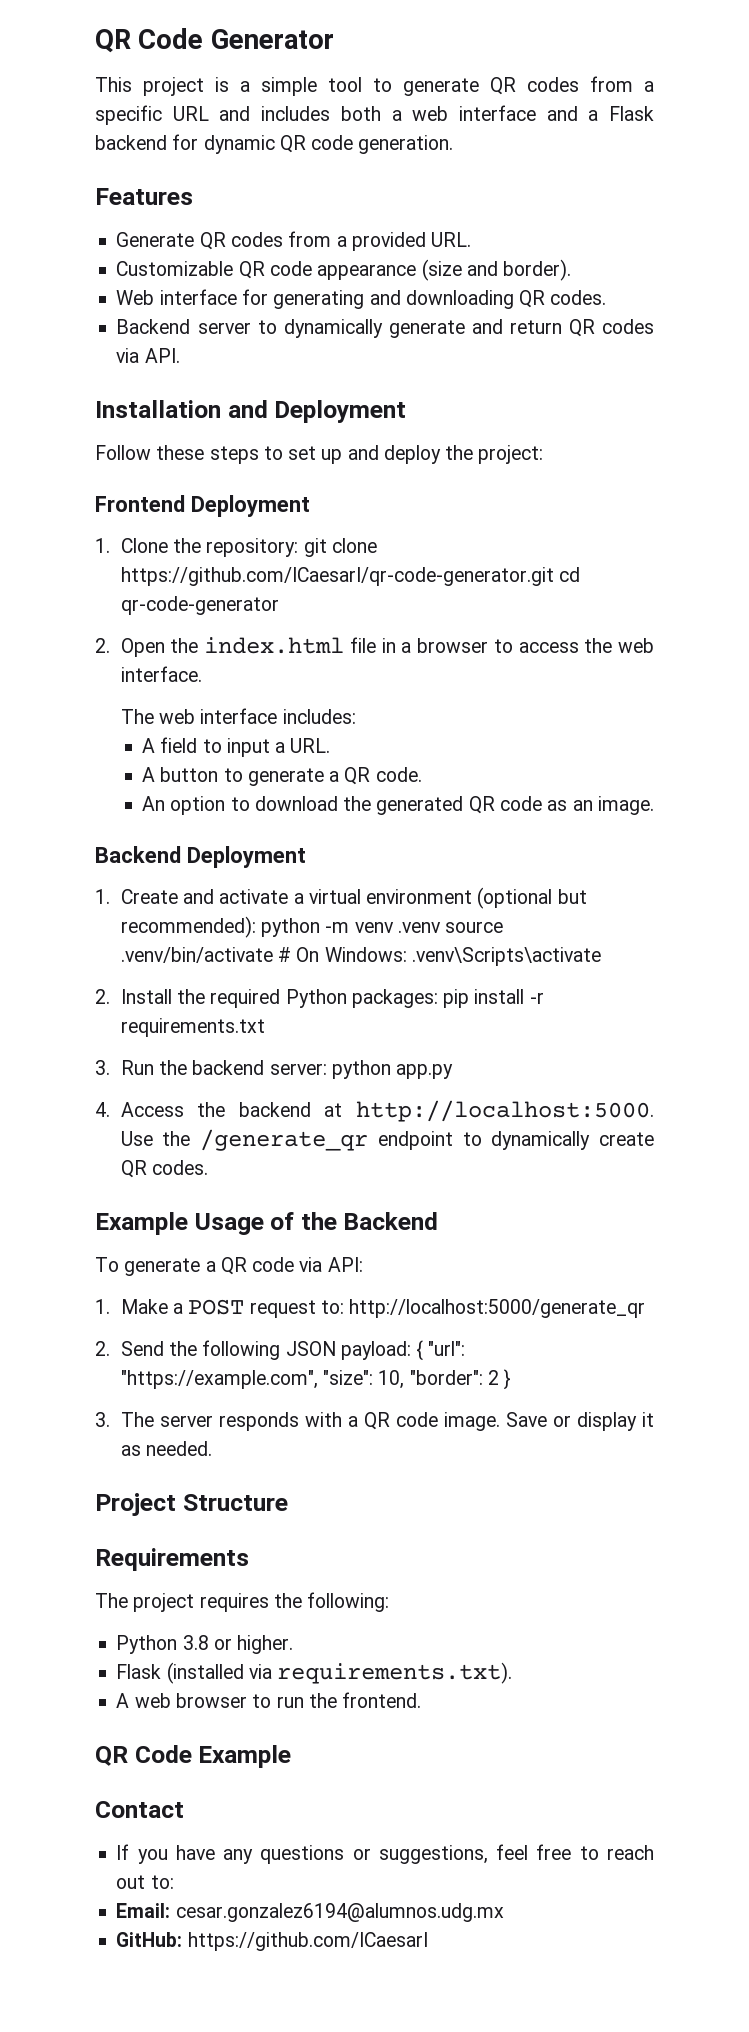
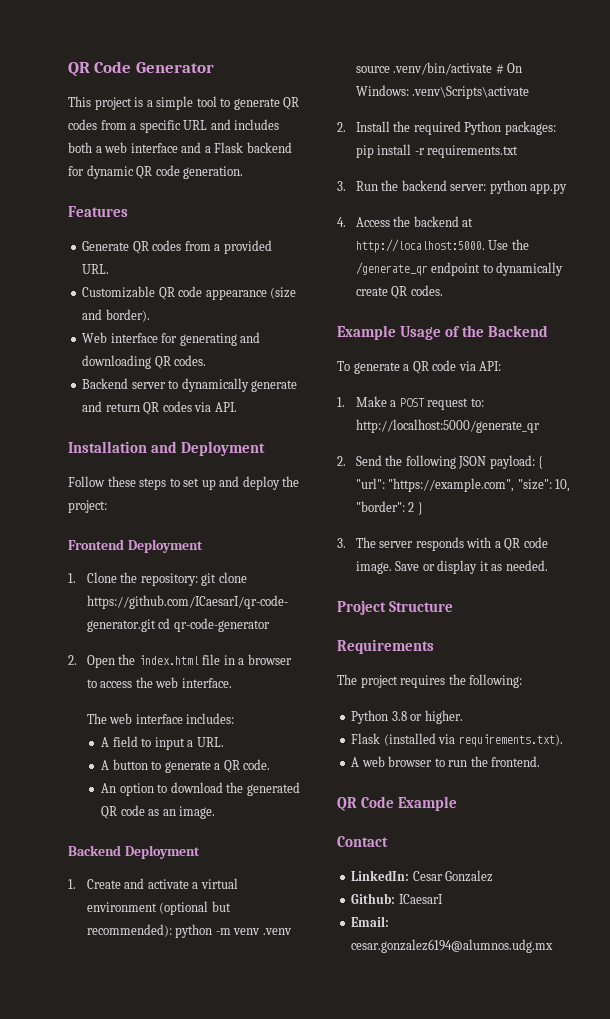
[116,1844,654,1864] [116,1875,174,1889] If you have any questions or suggestions, feel free to reach out to: -> [351,870,494,882] [351,893,443,904] LinkedIn: Cesar Gonzalez // Github: ICaesarI
[116,1932,428,1951] // GitHub: https://github.com/ICaesarI -> (554, 946) none

